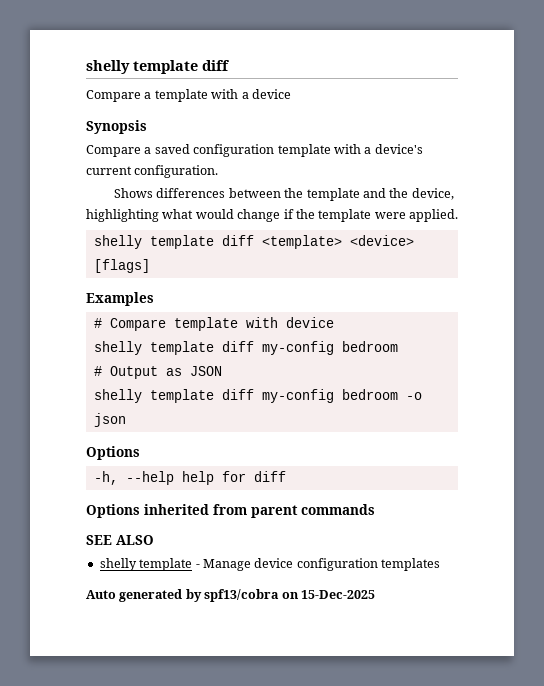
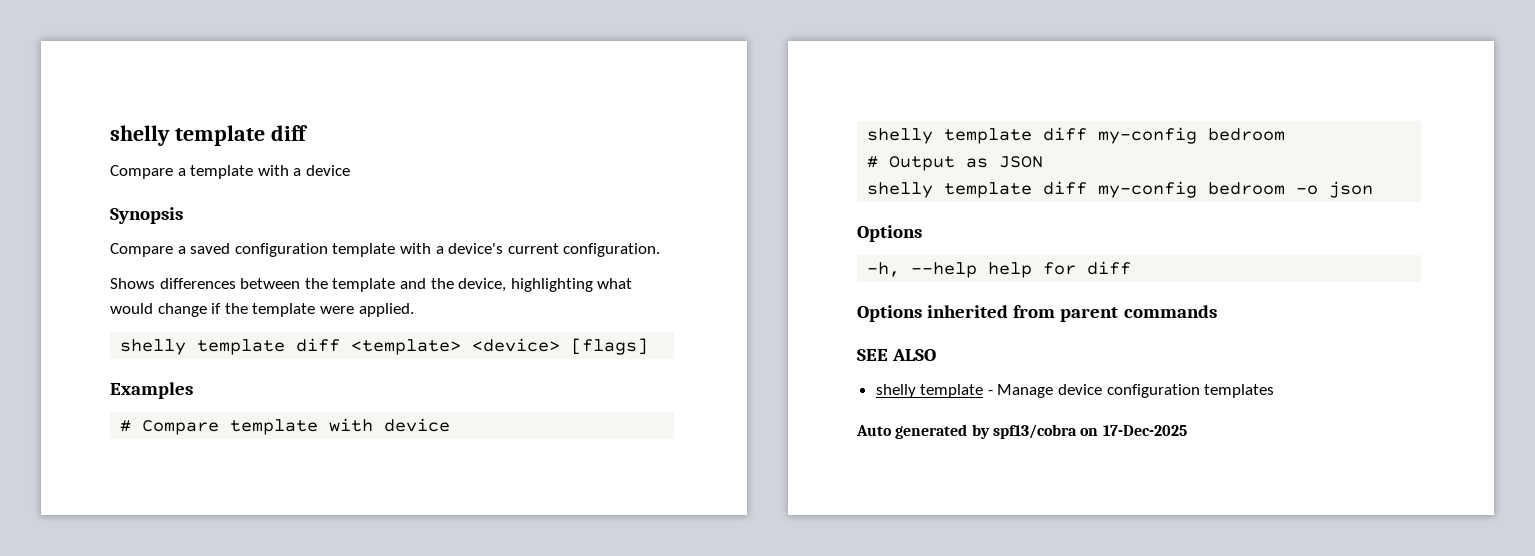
[300,590,375,599] 15-Dec-2025 -> [1102,425,1187,436] 17-Dec-2025

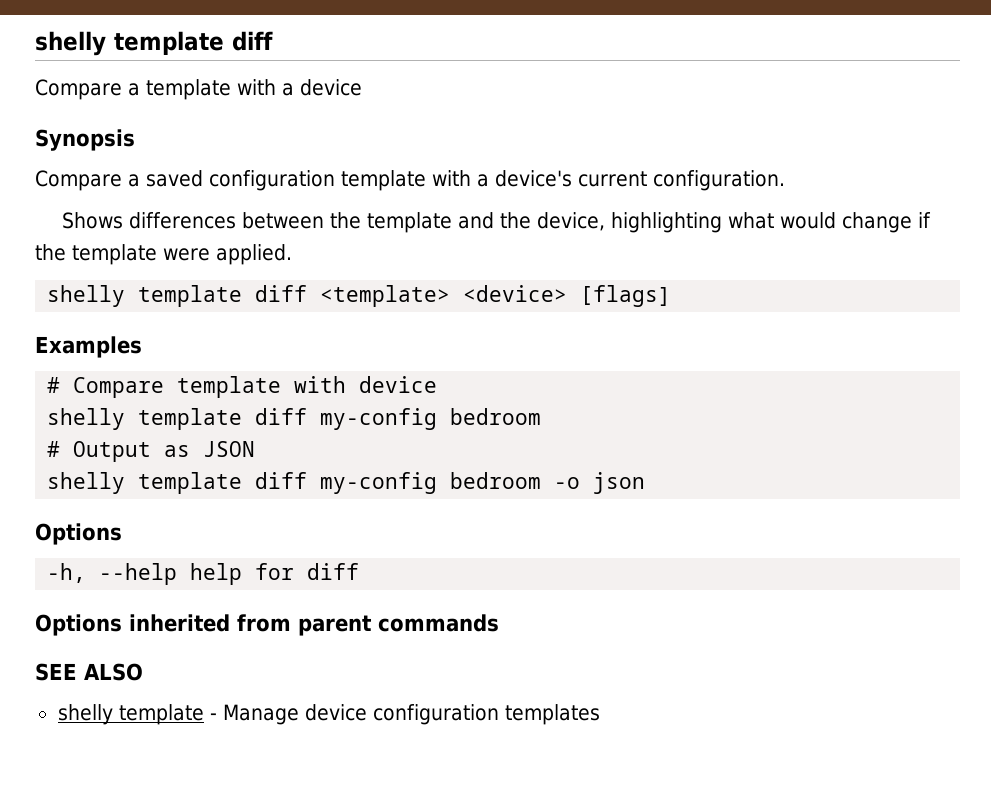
[856,424,1187,439] // Auto generated by spf13/cobra on 17-Dec-2025 -> (600, 714) none

